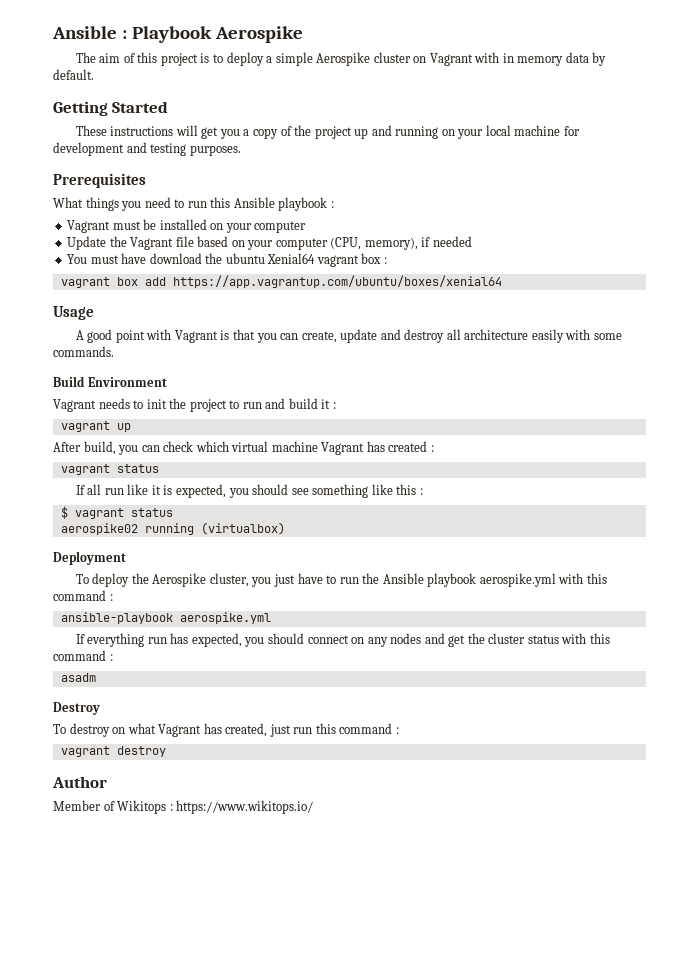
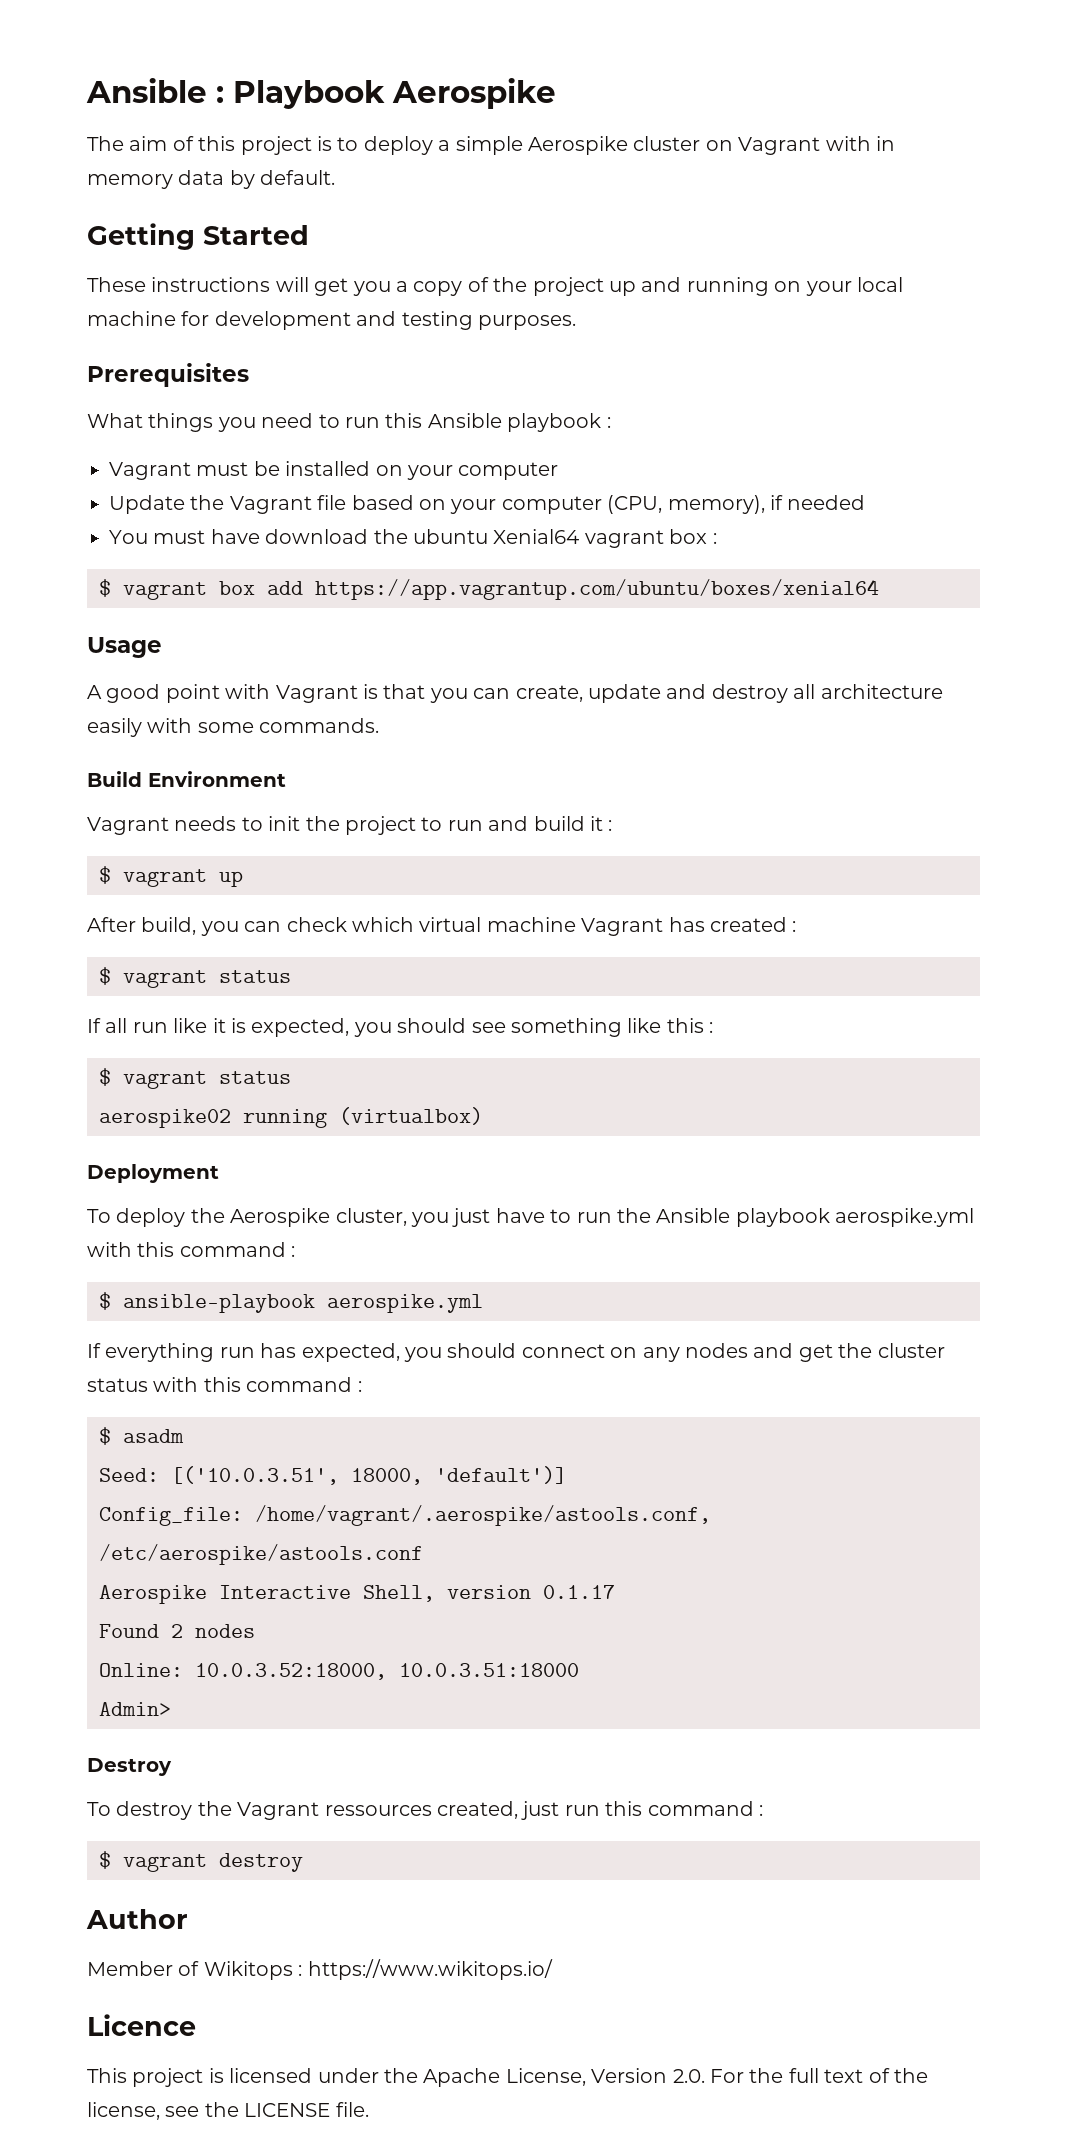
(387, 260) none -> [99,579,111,597] $
(336, 405) none -> [99,866,111,884] $
(434, 448) none -> [99,967,111,985] $
(113, 597) none -> [99,1292,111,1310] $
(113, 657) none -> [99,1427,111,1445] $
(96, 677) none -> [99,1466,567,1485] [99,1505,711,1526] [99,1544,423,1565] [99,1585,615,1604] [99,1624,255,1638] [99,1663,579,1680] [99,1702,171,1716] // Seed: [('10.0.3.51', 18000, 'default')] // Config_file: /home/vagrant/.aerospike/astools.conf, /etc/aerospike/astools.conf // Aerospike Interactive Shell, version 0.1.17 // Found 2 nodes // Online: 10.0.3.52:18000, 10.0.3.51:18000 // Admin>
[112,723,222,737] on what Vagrant has -> [197,1801,432,1820] the Vagrant ressources
(399, 730) none -> [99,1851,111,1869] $
(314, 807) none -> [87,2014,196,2036] [87,2068,928,2087] [87,2102,369,2120] // Licence // This project is licensed under the Apache License, Version 2.0. For the full text of the license, see the LICENSE file.

